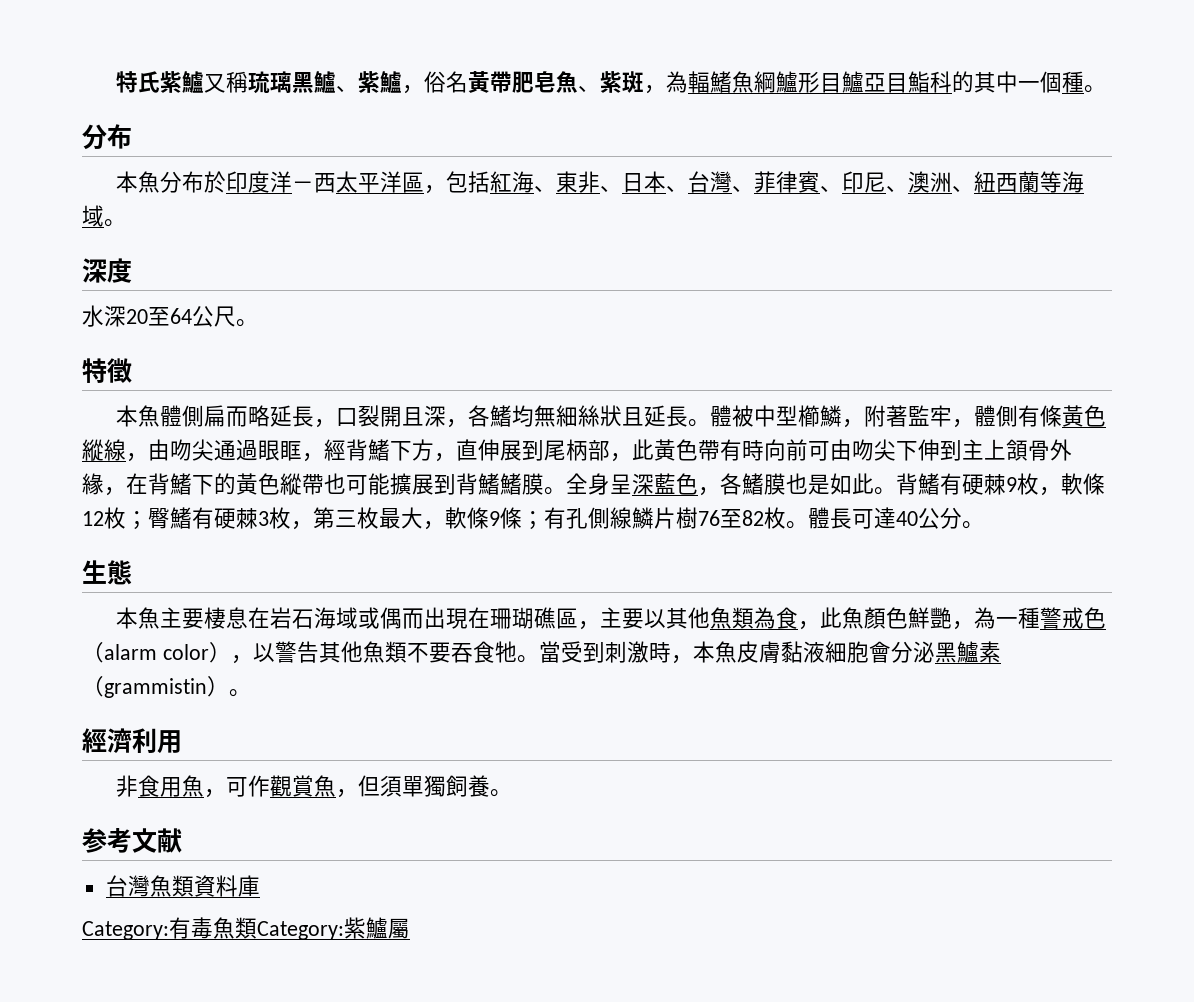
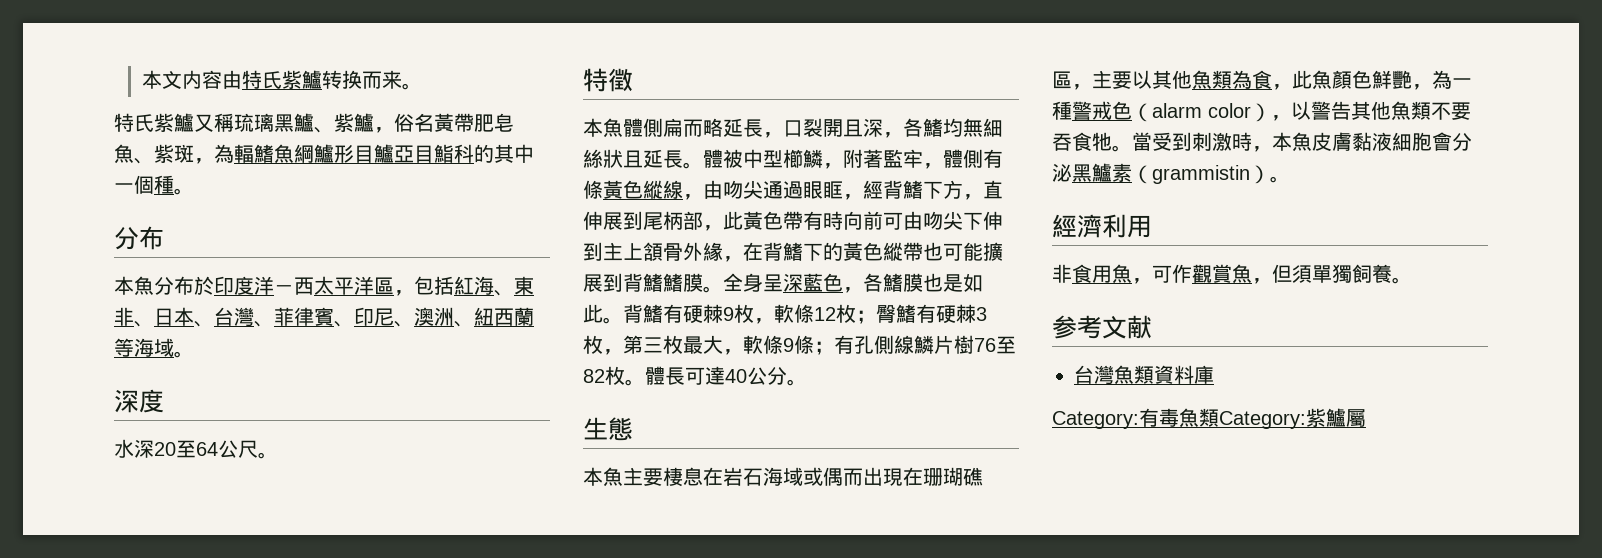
(115, 82) none -> [141,70,422,90] 本文内容由特氏紫鱸转换而来。 //

